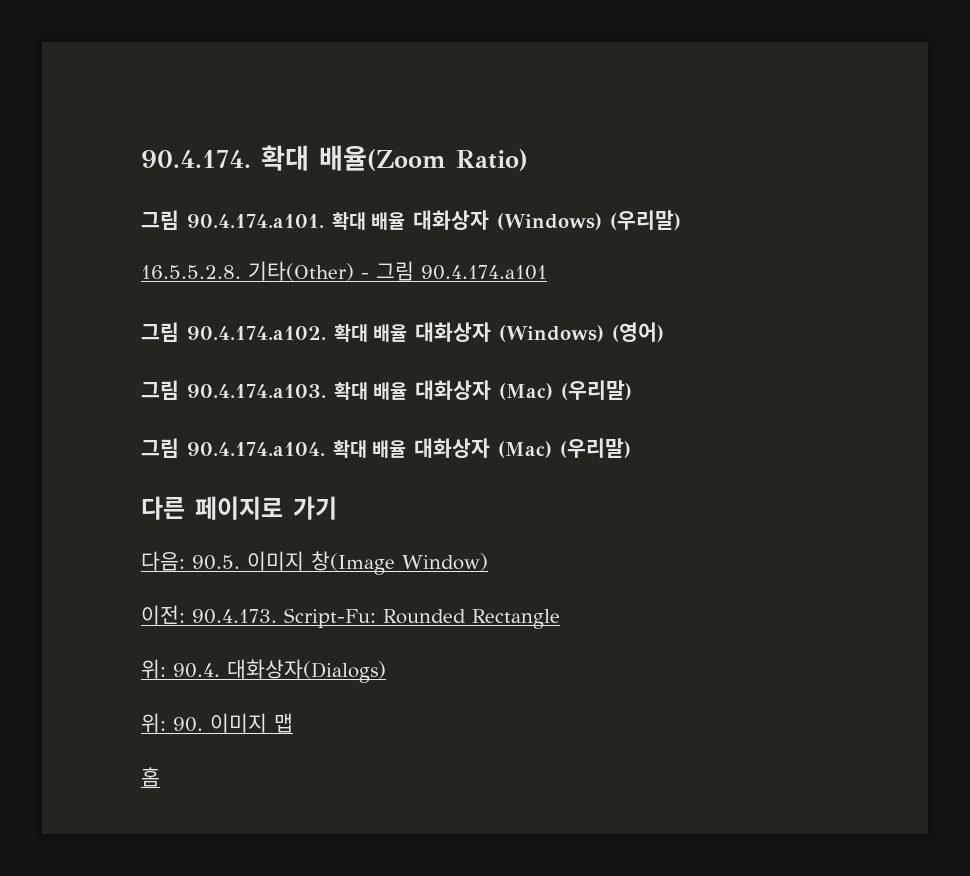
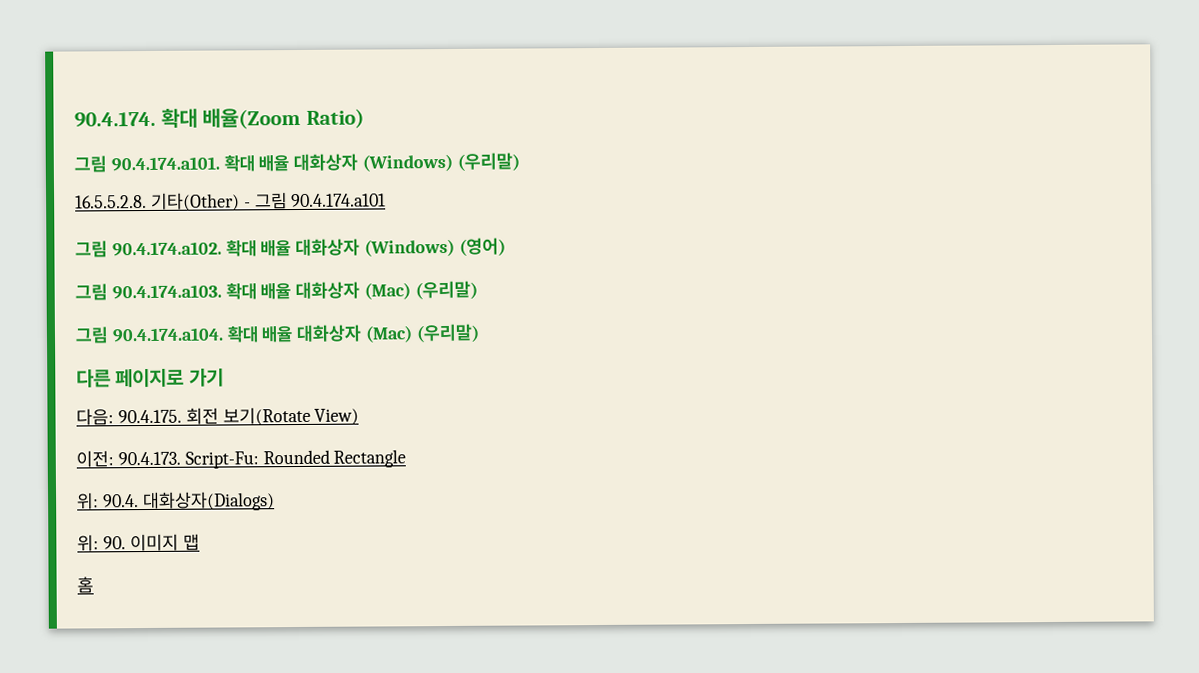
[192,551,488,575] 90.5. 이미지 창(Image Window) -> [117,406,360,426] 90.4.175. 회전 보기(Rotate View)

